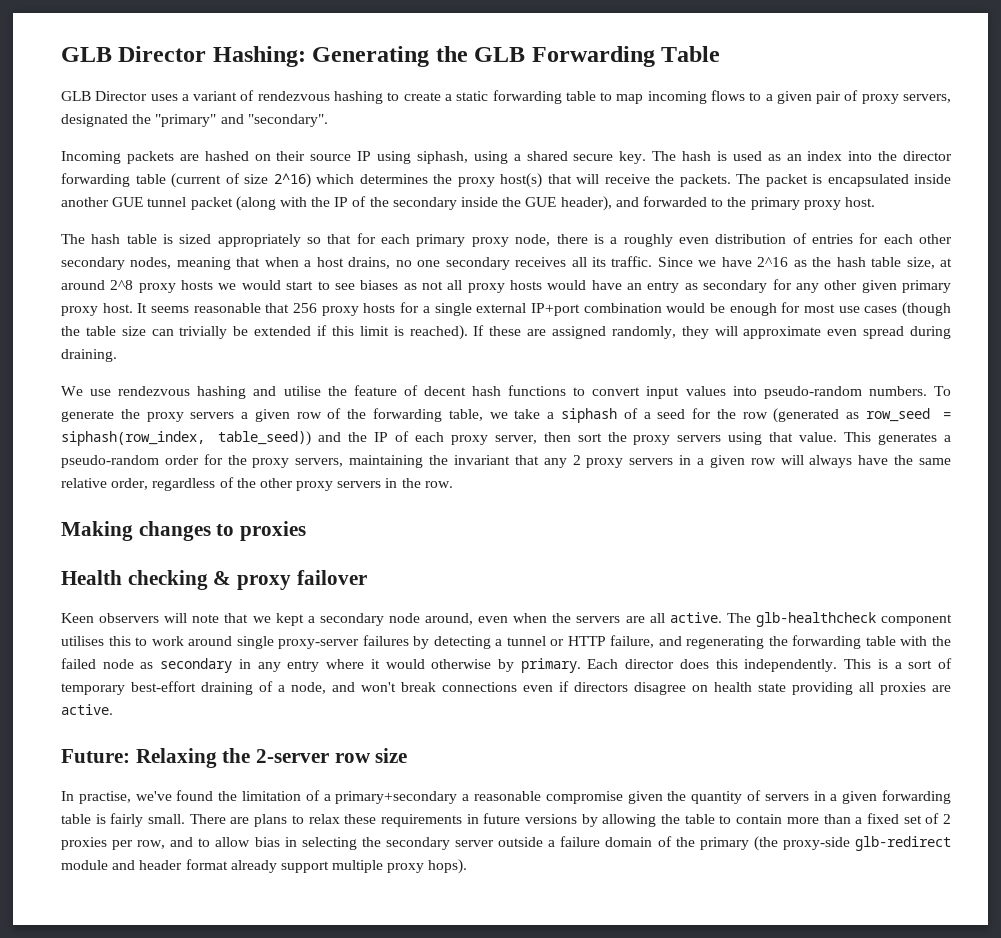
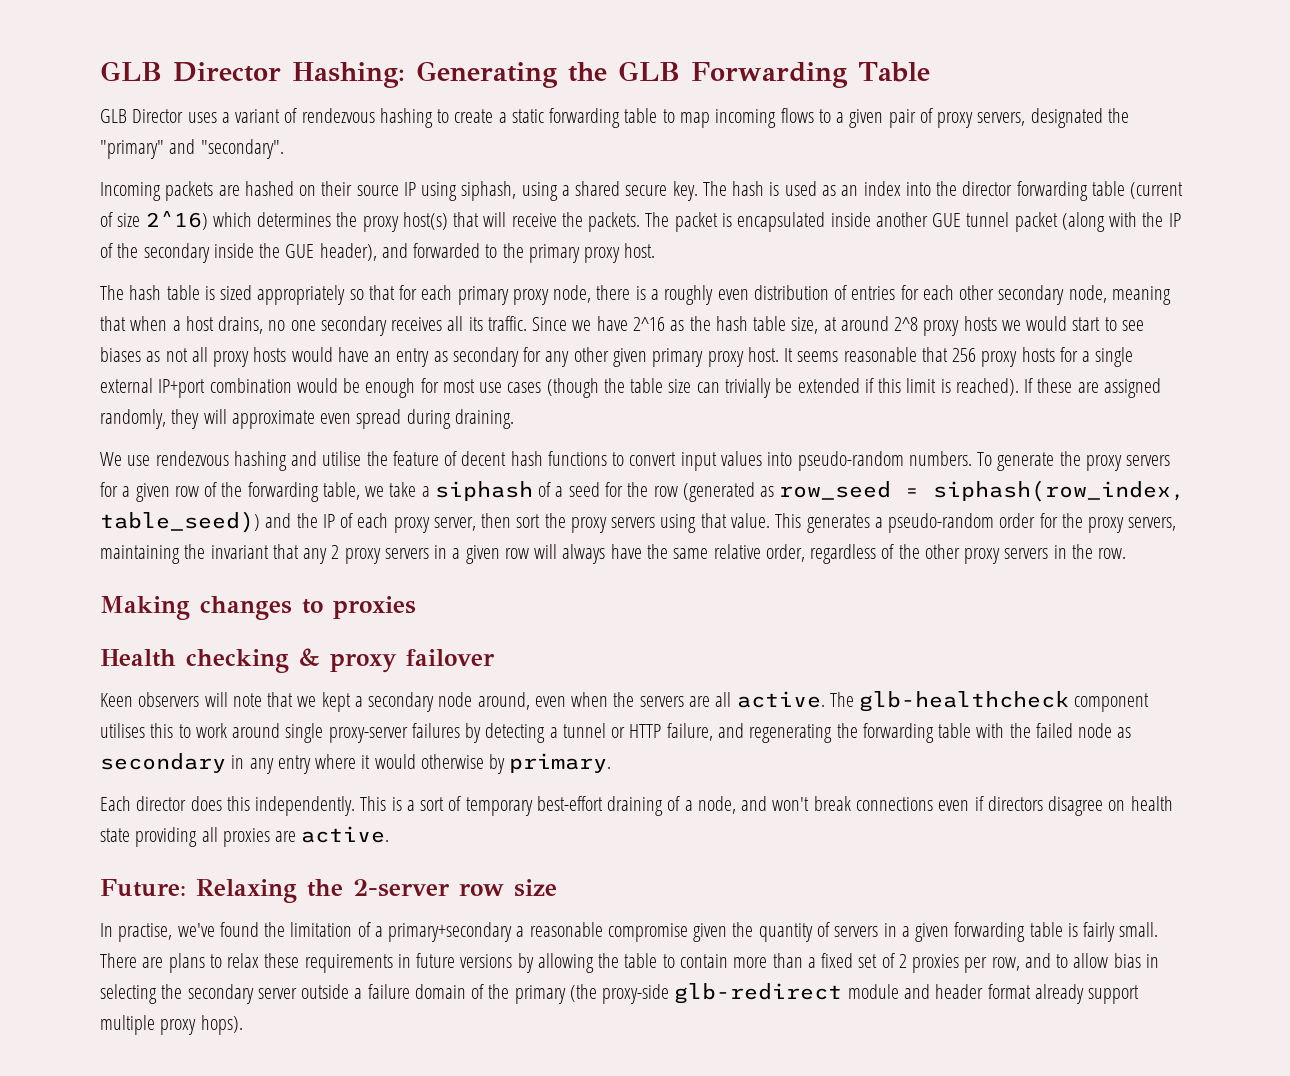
[130,257,172,269] nodes, -> [1068,285,1107,303] node,
(235, 415) none -> [100,482,118,497] for
(581, 665) none -> (612, 763) //

